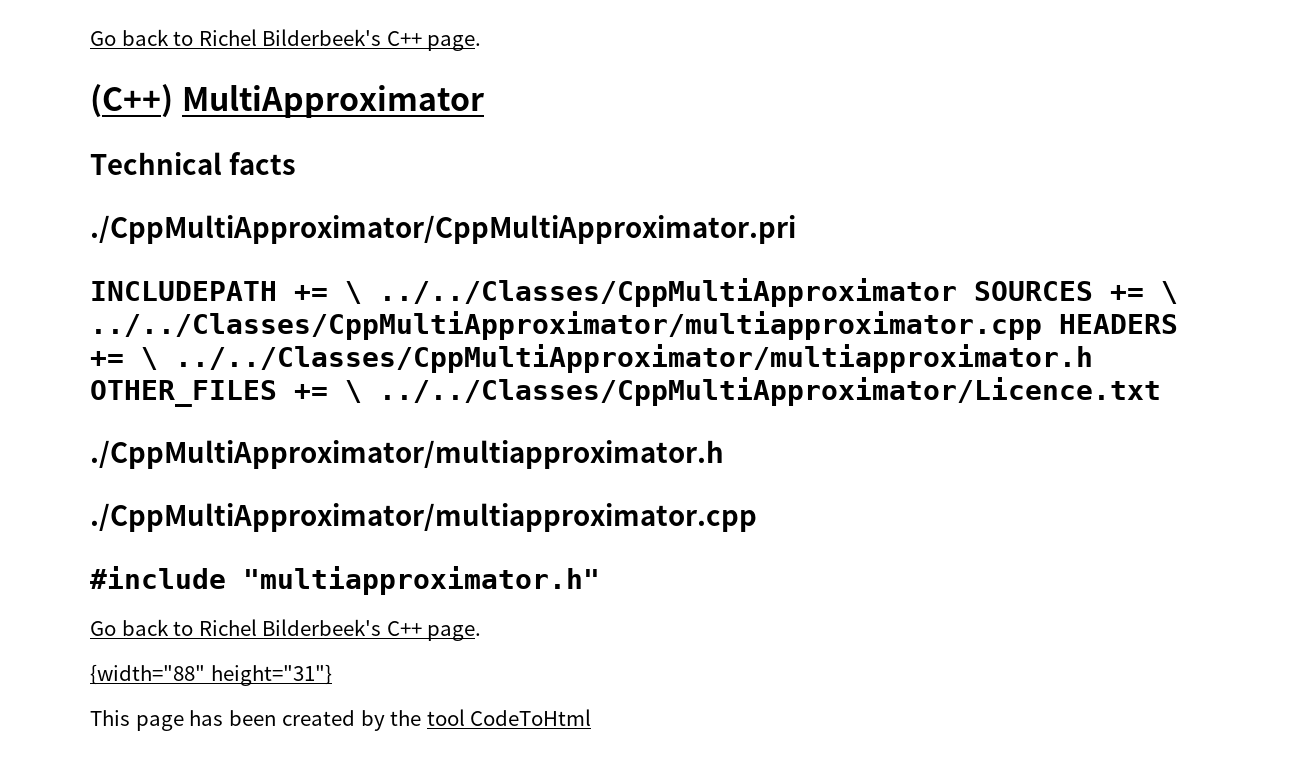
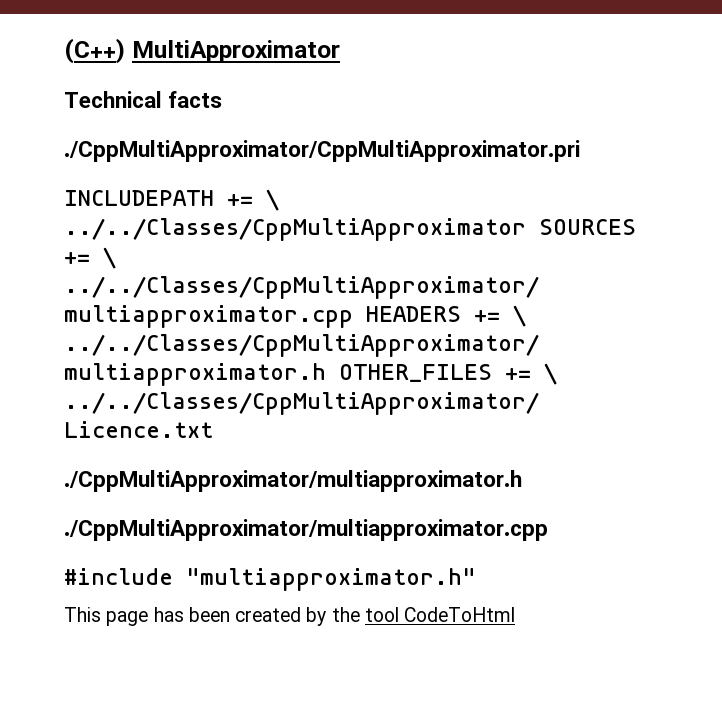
[90,29,482,51] Go back to Richel Bilderbeek's C++ page. // -> (64, 51) none
[90,619,482,641] [90,664,332,686] // Go back to Richel Bilderbeek's C++ page. // {width="88" height="31"} -> (476, 579) none

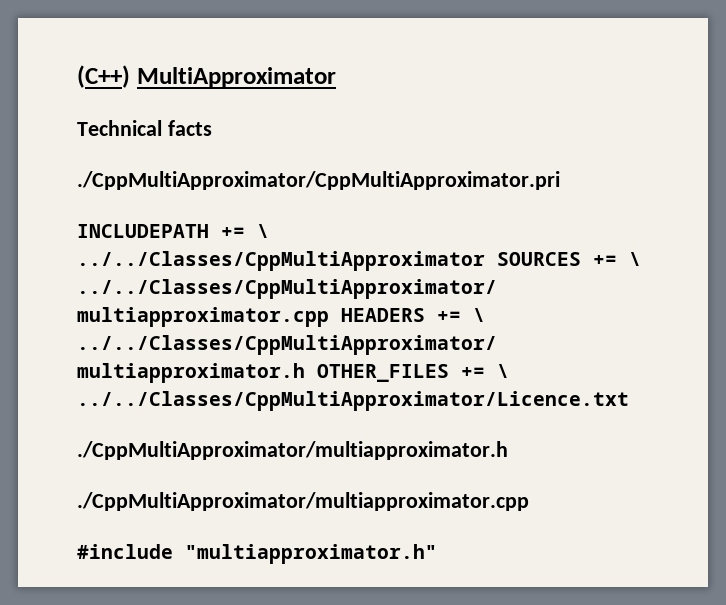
[64,607,516,626] // This page has been created by the tool CodeToHtml -> (437, 554) none

